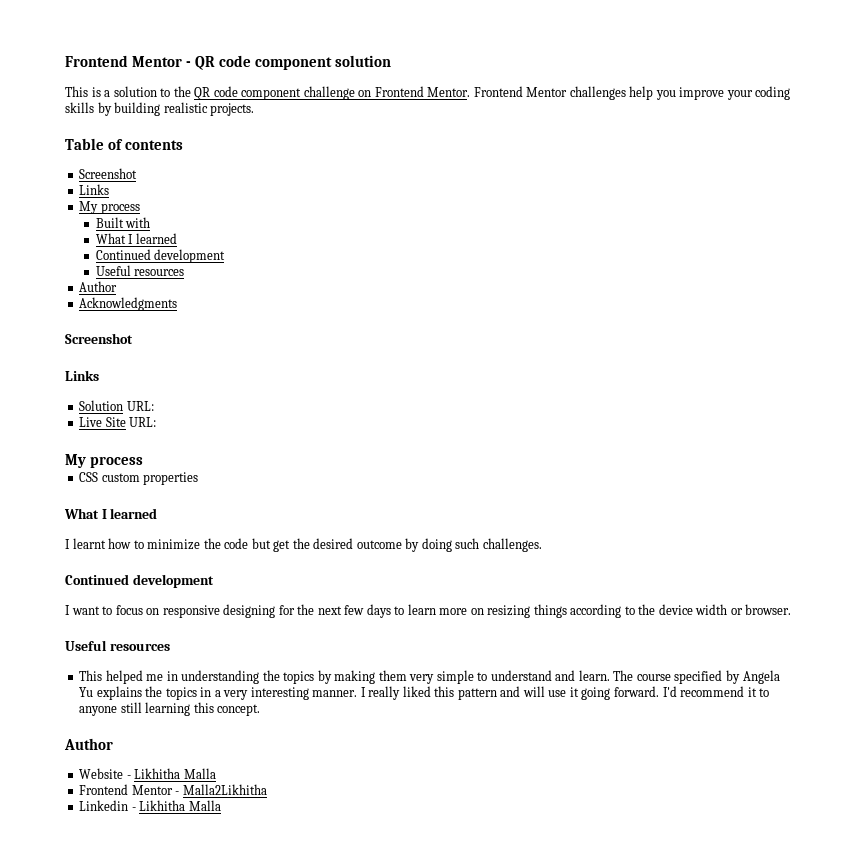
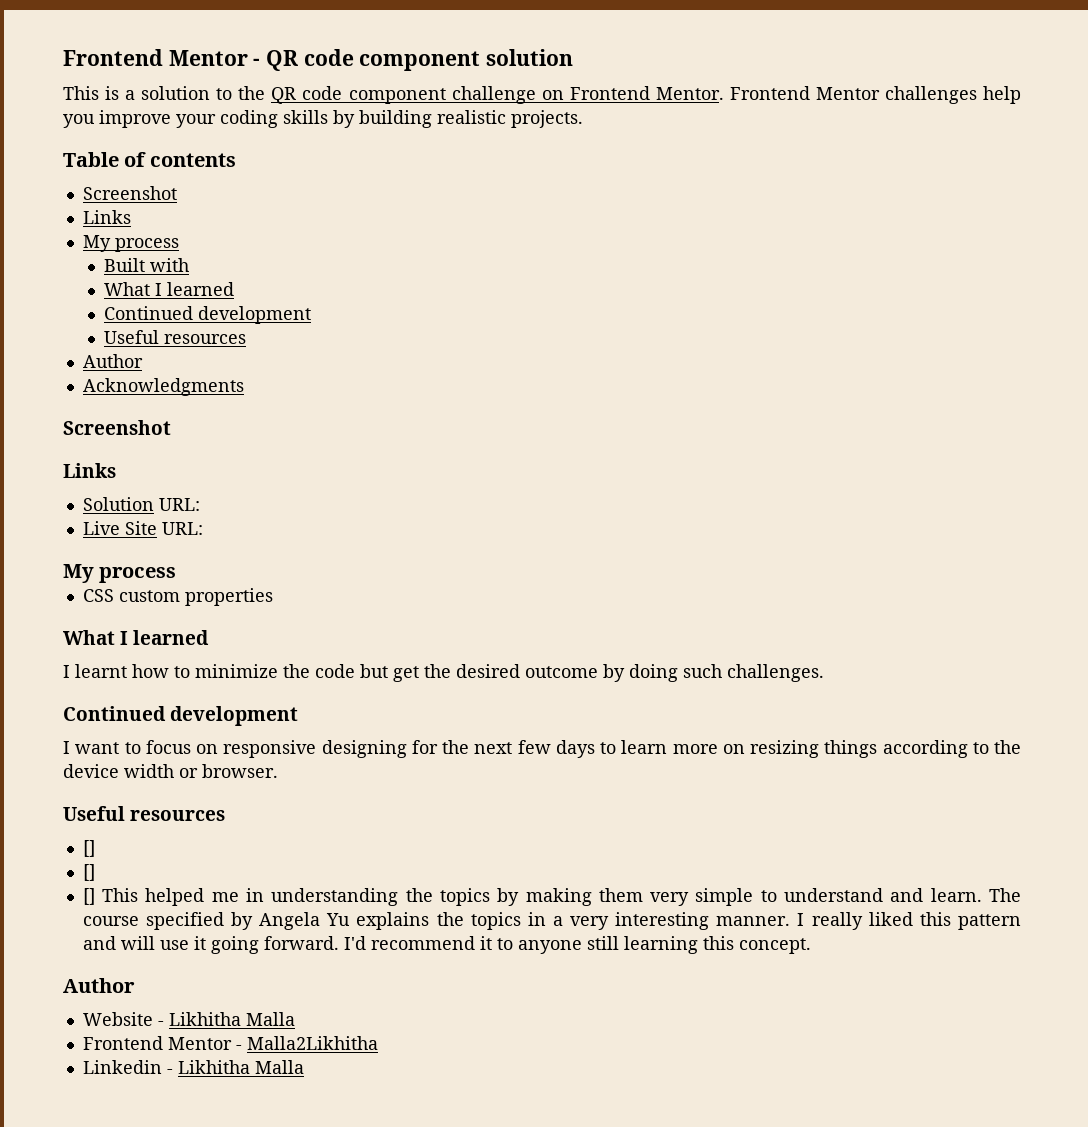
(170, 647) none -> [82,840,95,857] [82,864,95,881] [82,888,95,905] [] // [] // []

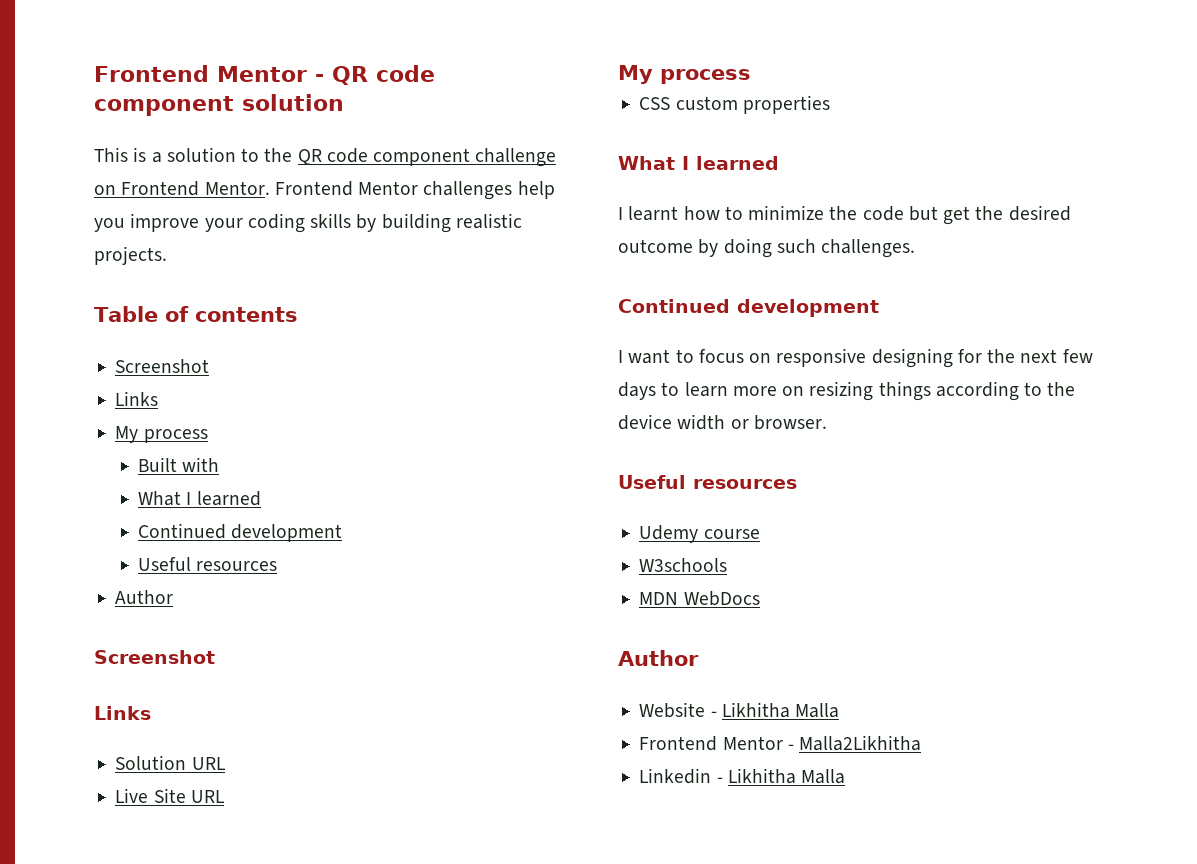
[82,378,244,396] // Acknowledgments -> (174, 597) none
[158,498,200,511] URL: -> [191,757,225,770] URL
[161,522,203,535] URL: -> [190,790,224,803] URL
[82,840,95,857] [82,864,95,881] [82,888,1021,906] [82,912,1021,930] [82,936,811,954] [] // [] // [] This helped me in understanding the topics by making them very simple to understand and learn. The course specified by Angela Yu explains the topics in a very interesting manner. I really liked this pattern and will use it going forward. I'd recommend it to anyone still learning this concept. -> [639,525,760,543] [639,558,728,572] [639,591,760,606] Udemy course // W3schools // MDN WebDocs

